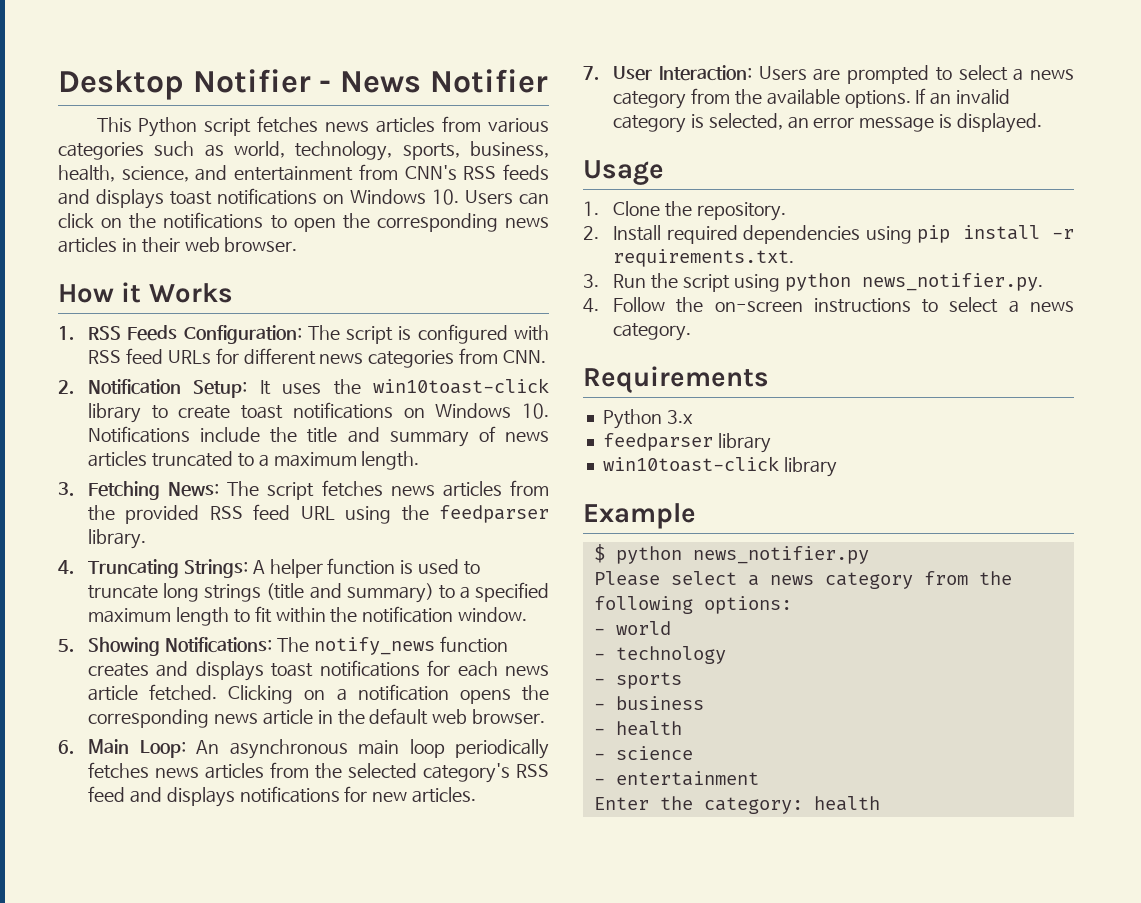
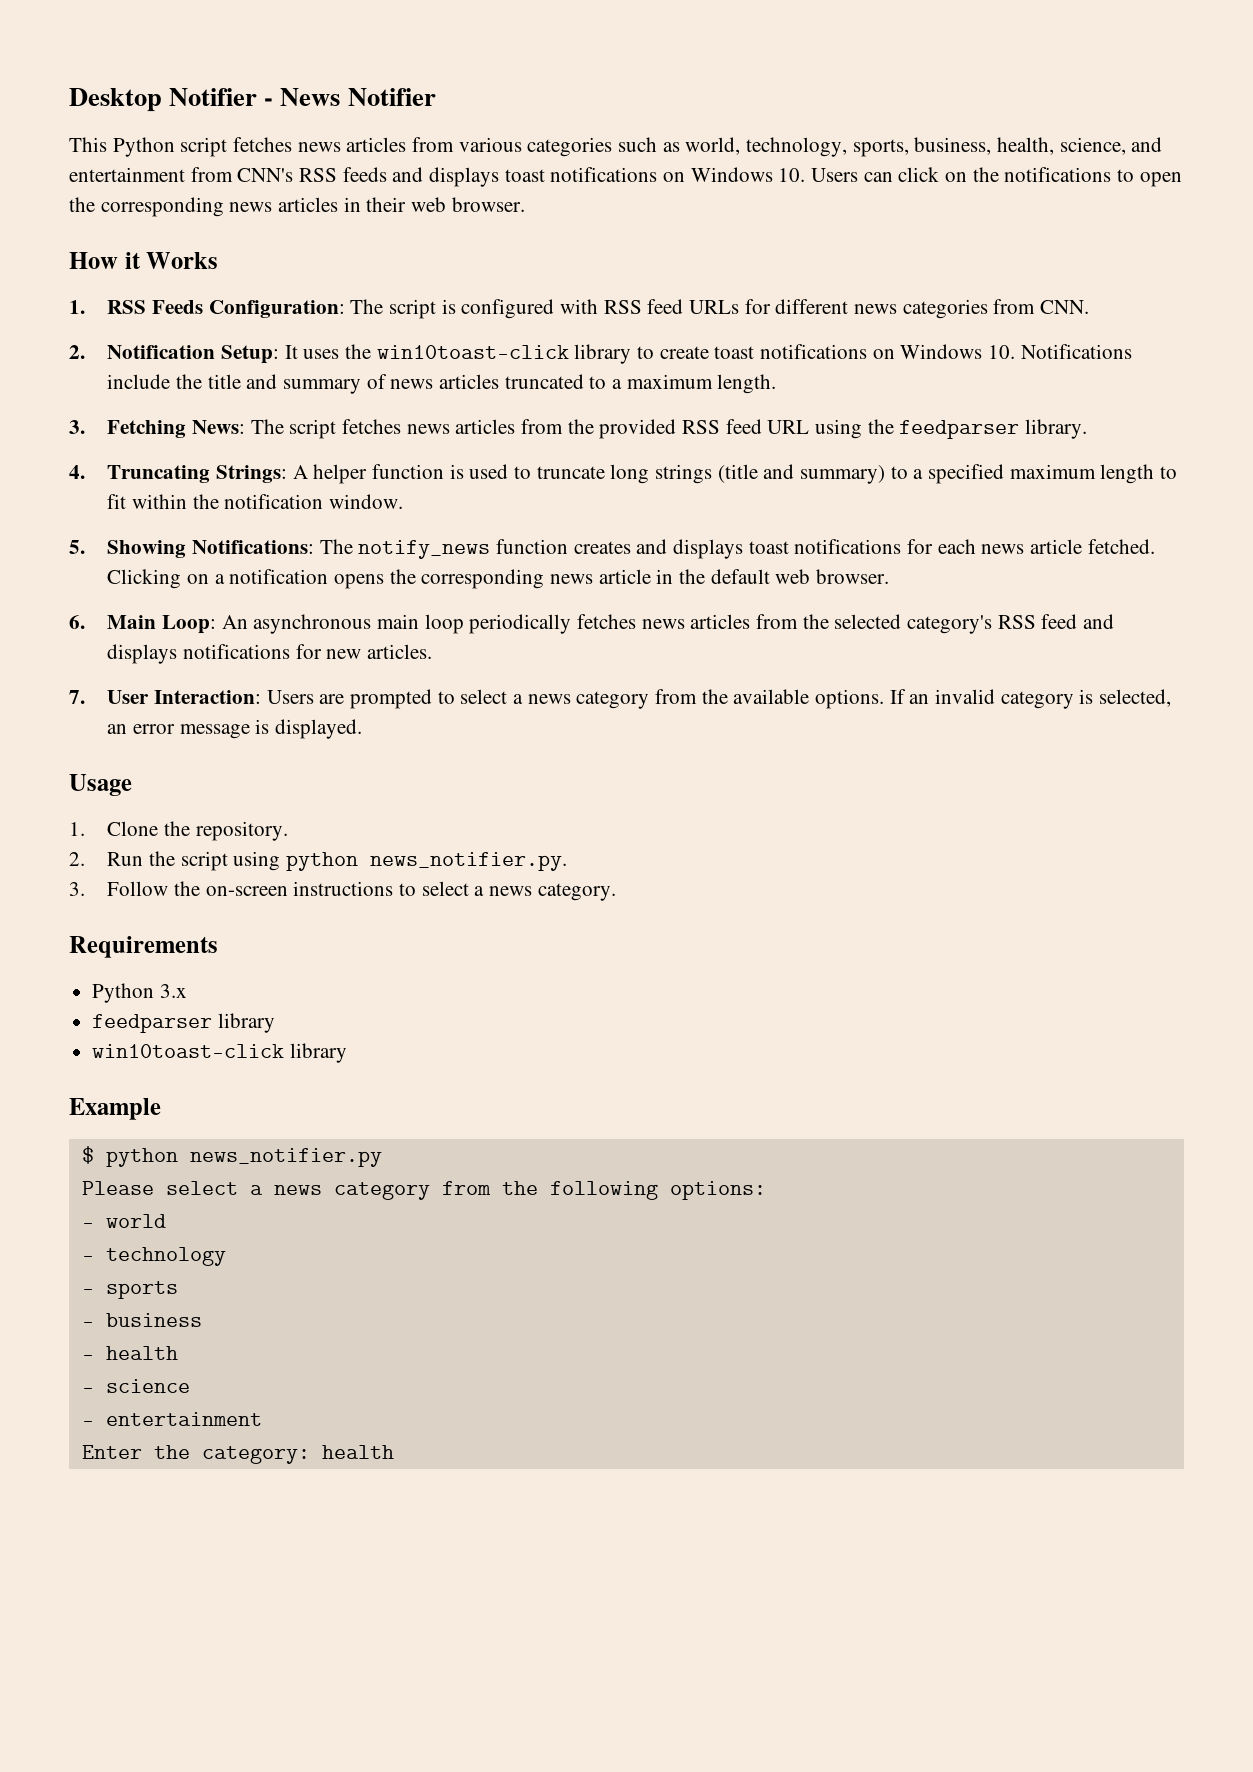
[613,225,1074,244] [613,249,795,267] [583,274,599,288] Install required dependencies using pip install -r requirements.txt. // 3. -> (85, 859) none
[583,298,599,313] 4. -> [69,882,85,896] 3.

